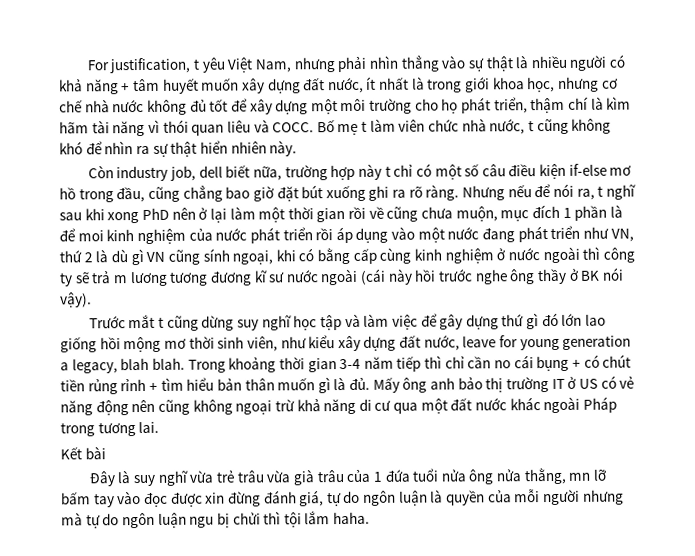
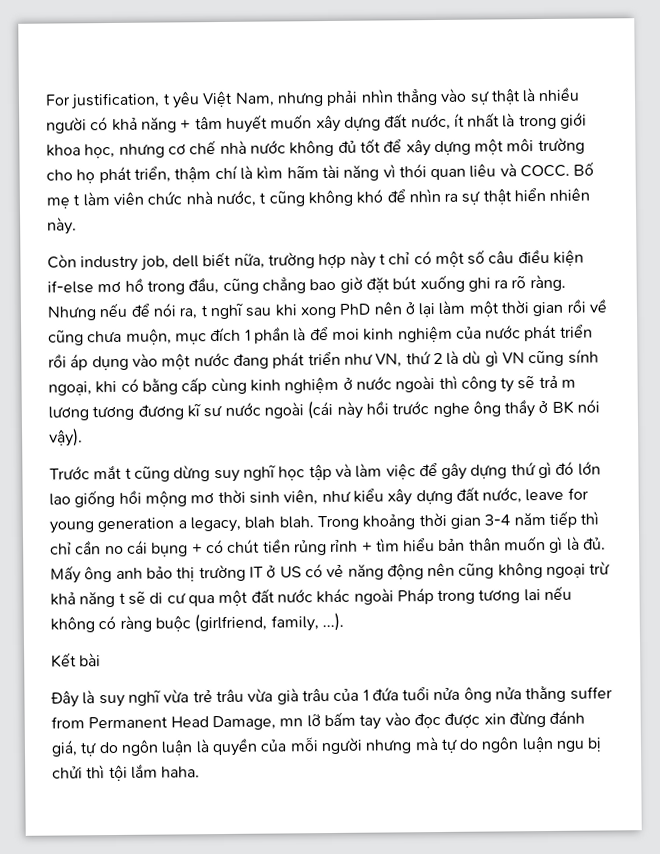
(357, 406) none -> [118,590,146,605] t sẽ
[138,421,160,434] lai. -> [523,585,573,602] [50,612,344,633] lai nếu không có ràng buộc (girlfriend, family, ...).
[523,467,567,485] thằng, -> [525,684,613,703] [51,715,276,731] thằng suffer from Permanent Head Damage,

